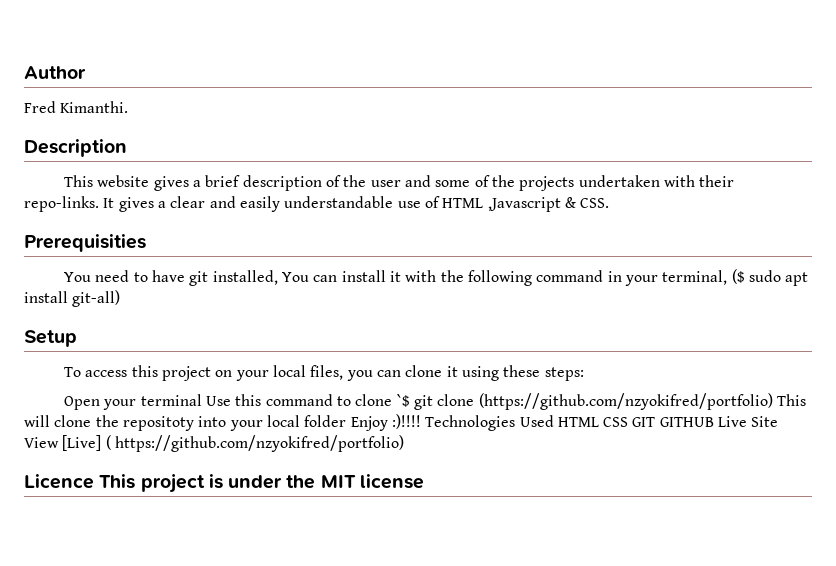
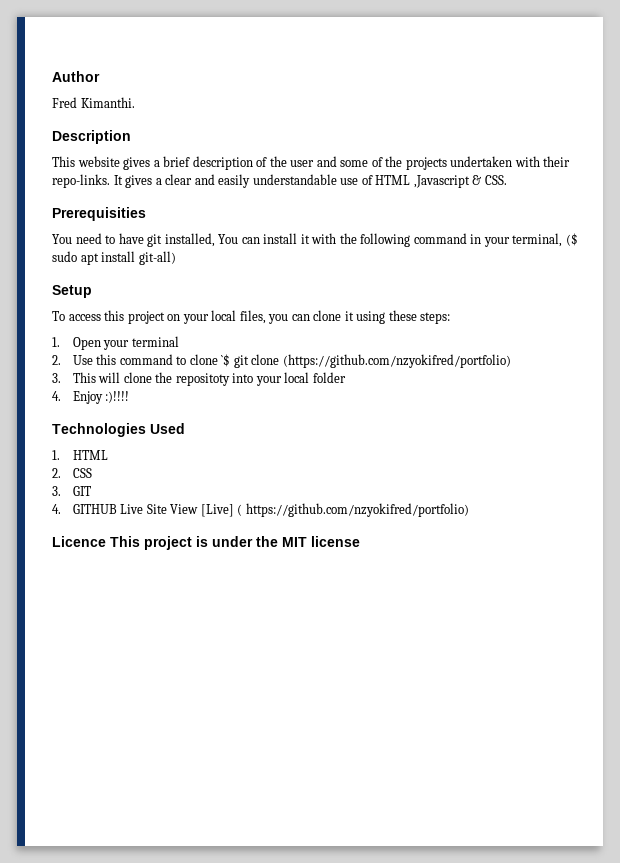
(584, 374) none -> [52,337,60,347] 1.
(202, 400) none -> [52,355,61,365] // 2.
(773, 401) none -> [52,373,61,383] // 3.
(347, 421) none -> [52,391,61,401] // 4.
(421, 421) none -> (130, 397) //
[557,417,599,427] HTML -> [52,450,108,460] [52,468,61,478] // 1. HTML // 2.
(629, 422) none -> [52,486,61,496] // 3.
(656, 422) none -> [52,504,61,514] // 4.

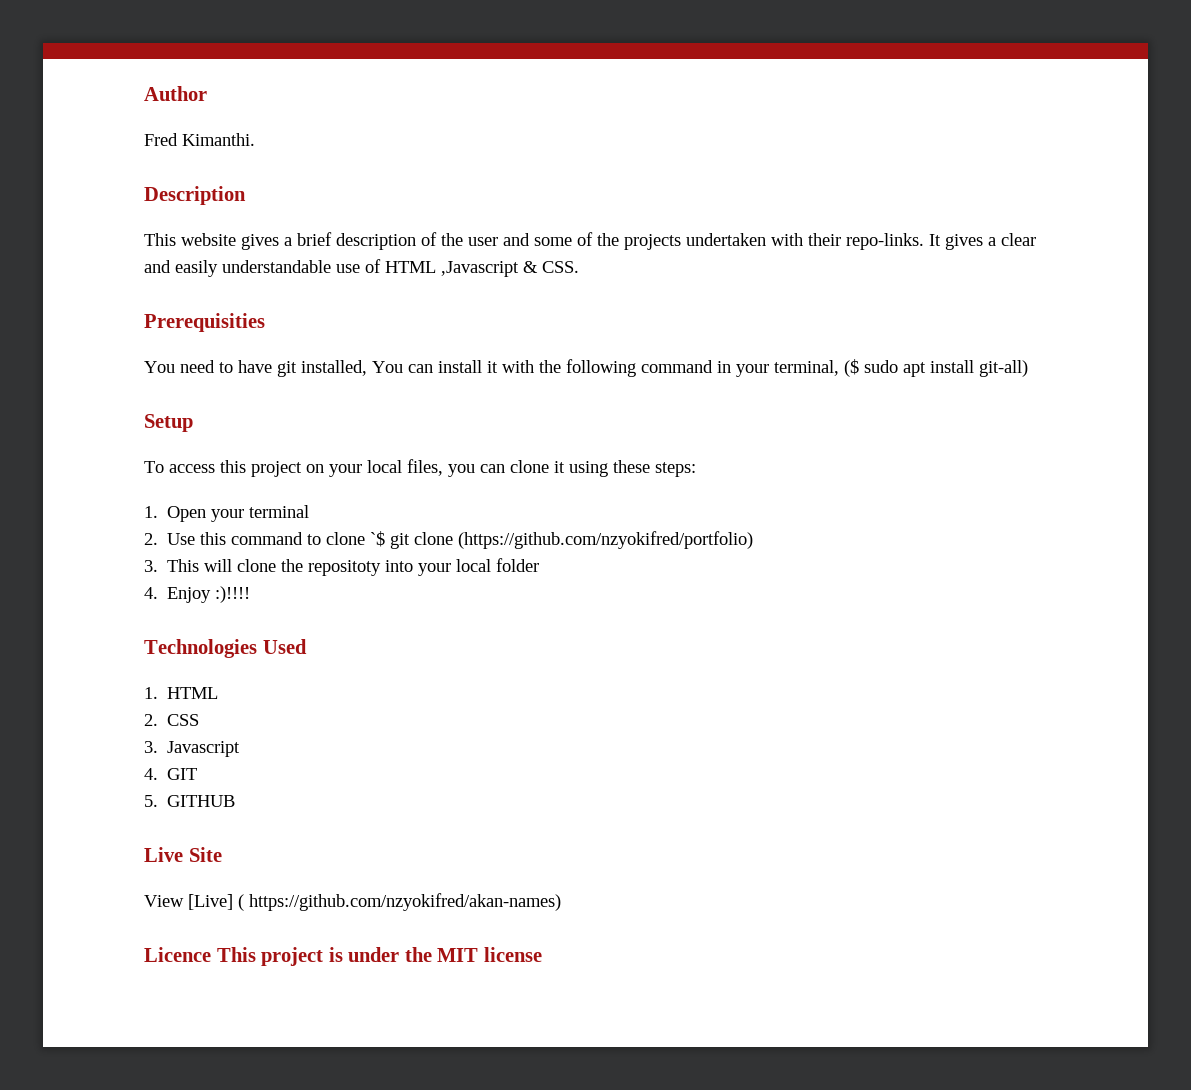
(61, 491) none -> [167,741,241,757] [144,768,158,780] Javascript // 4.
[52,504,61,514] 4. -> [144,795,158,807] 5.
(117, 509) none -> (236, 801) //
(167, 509) none -> (222, 854) //
[245,503,469,517] https://github.com/nzyokifred/portfolio) -> [249,893,561,911] https://github.com/nzyokifred/akan-names)

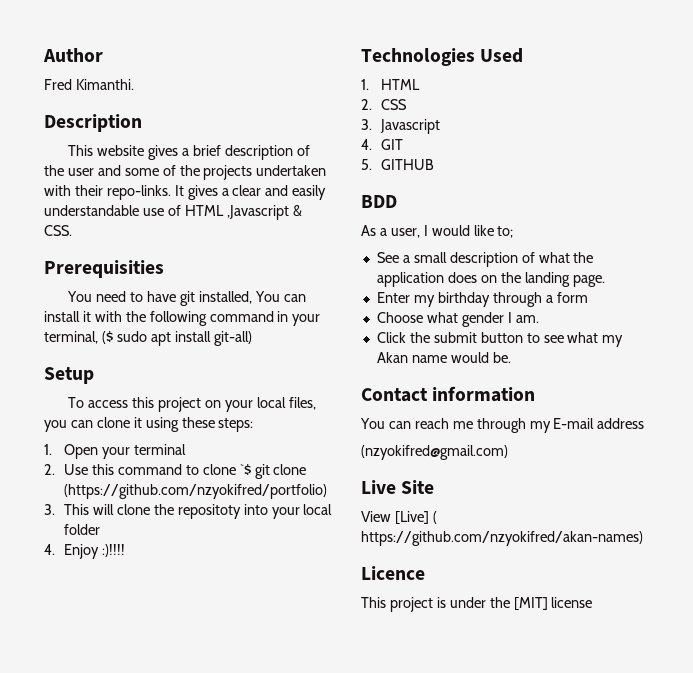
(236, 801) none -> [361,195,397,208] [361,225,514,238] [376,252,594,267] [376,272,605,287] [376,292,588,307] [376,312,539,327] [376,332,624,347] [376,352,511,363] [361,386,536,402] [360,418,645,433] [361,445,508,460] // BDD // As a user, I would like to; // See a small description of what the application does on the landing page. // Enter my birthday through a form // Choose what gender I am. // Click the submit button to see what my Akan name would be. // Contact information // You can reach me through my E-mail address // (nzyokifred@gmail.com)
(211, 954) none -> (425, 573) //
[437,948,479,962] MIT -> [513,597,548,610] [MIT]

